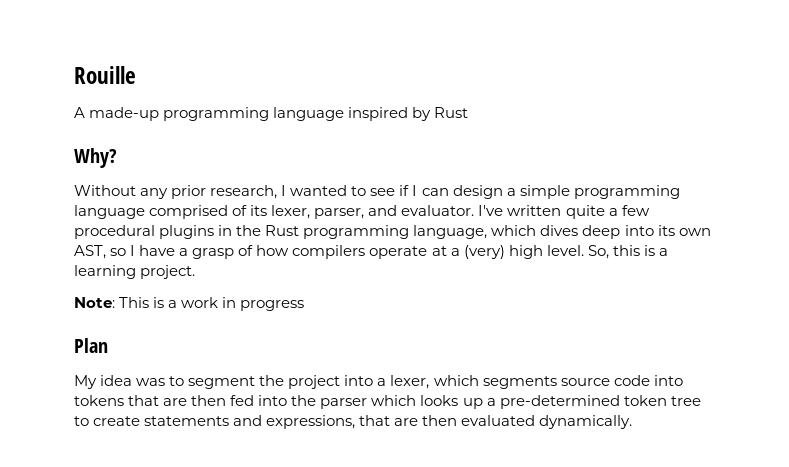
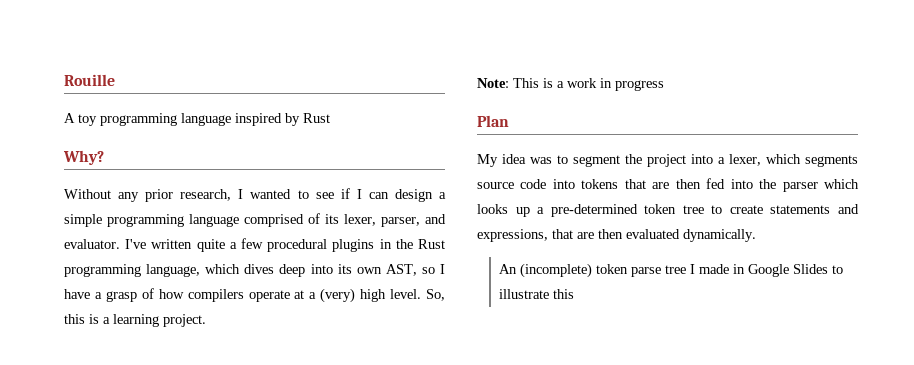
[89,107,160,121] made-up -> [78,114,97,126] toy
(633, 422) none -> [499,263,844,278] [499,289,575,299] // An (incomplete) token parse tree I made in Google Slides to illustrate this

